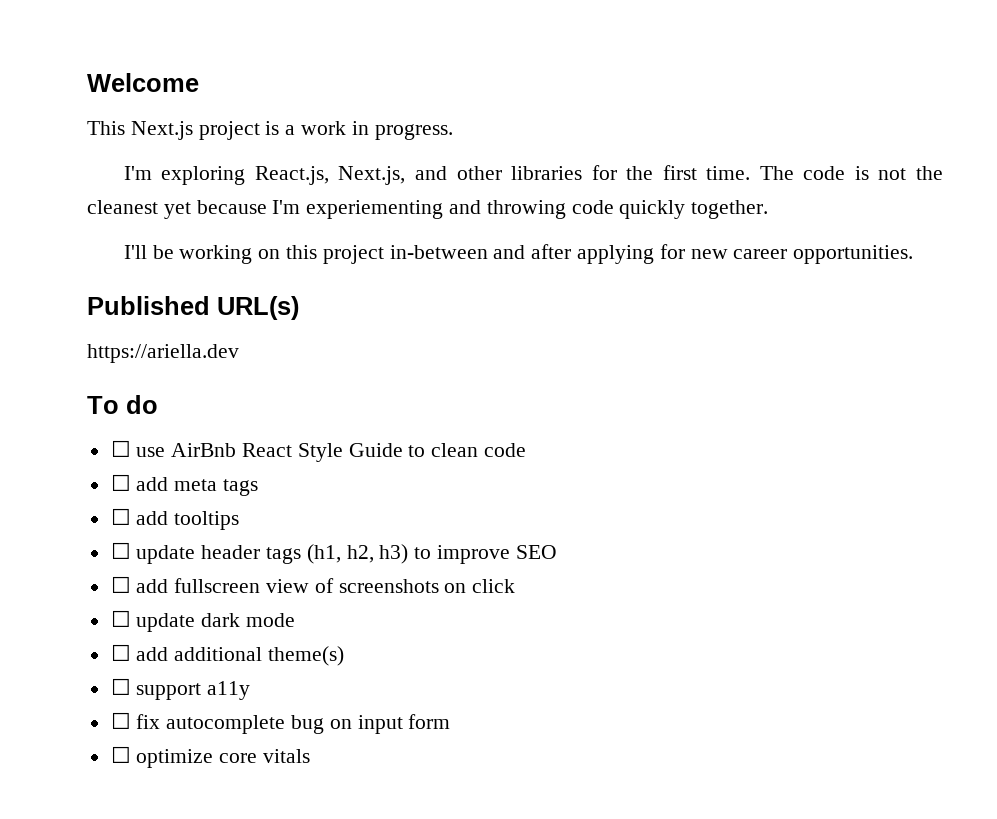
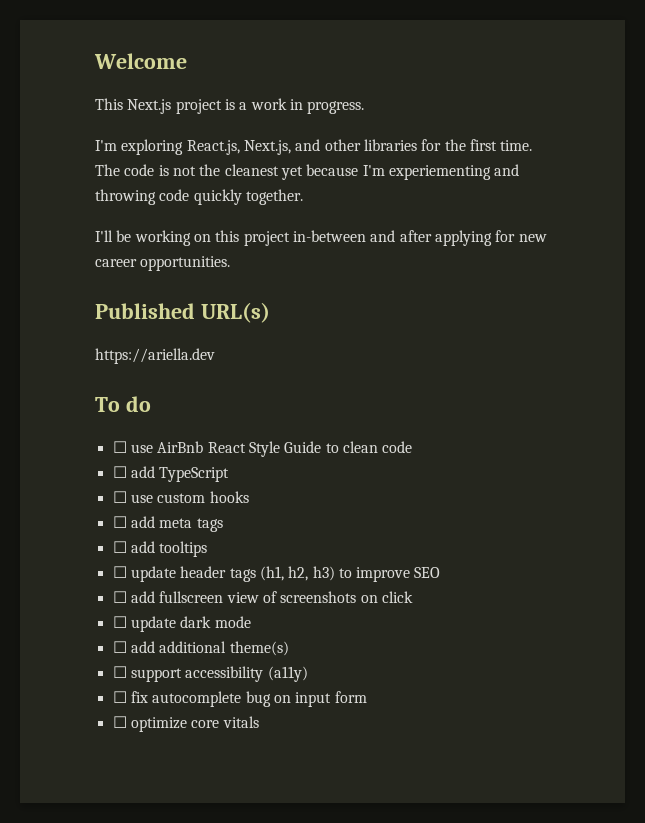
(527, 450) none -> [112,466,230,482] [112,491,249,503] // ☐ add TypeScript // ☐ use custom hooks
[207,681,251,700] a11y -> [185,666,308,682] accessibility (a11y)

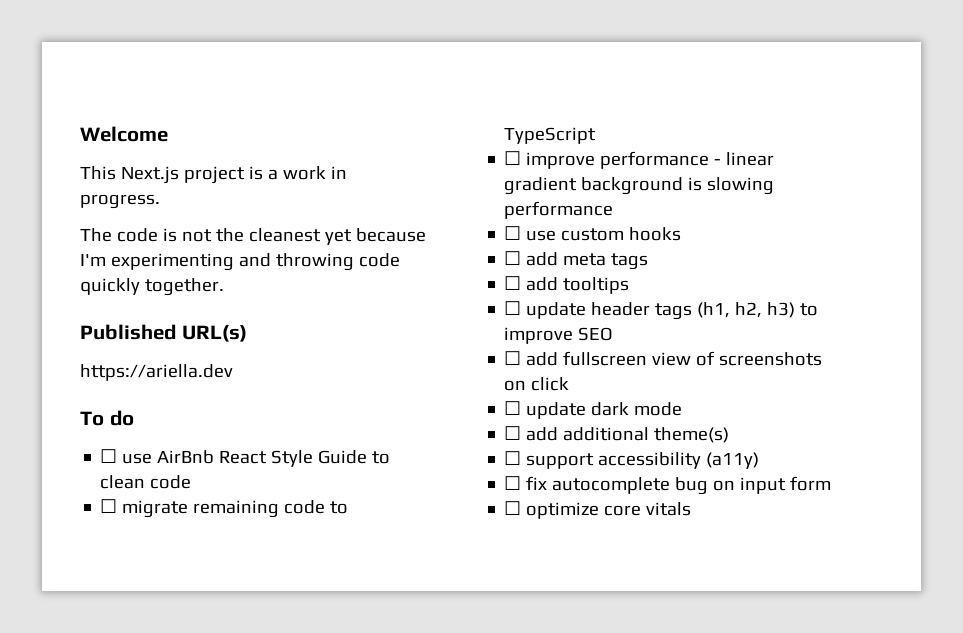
[95,139,533,155] I'm exploring React.js, Next.js, and other libraries for the first time. -> (160, 201) none
[388,165,491,180] experiementing -> [110,253,234,271] experimenting
[95,230,547,246] [95,256,231,271] // I'll be working on this project in-between and after applying for new career opportunities. -> (224, 287) none
[130,466,230,482] add TypeScript -> [122,500,349,518] [504,127,597,144] [504,151,775,169] [504,177,775,195] [504,201,614,219] migrate remaining code to TypeScript // ☐ improve performance - linear gradient background is slowing performance

